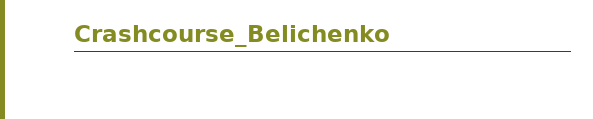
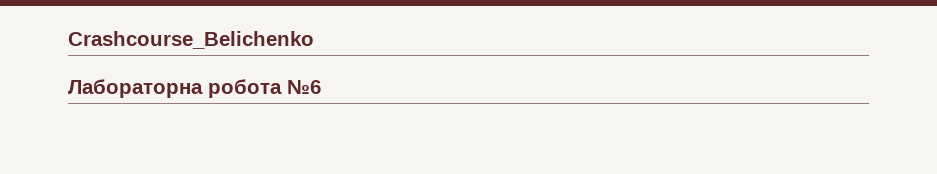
(390, 36) none -> [68,79,321,98] // Лабораторна робота №6

